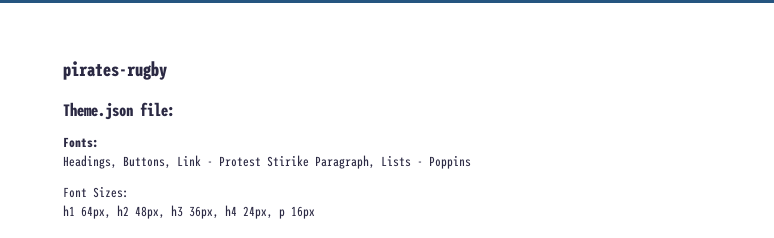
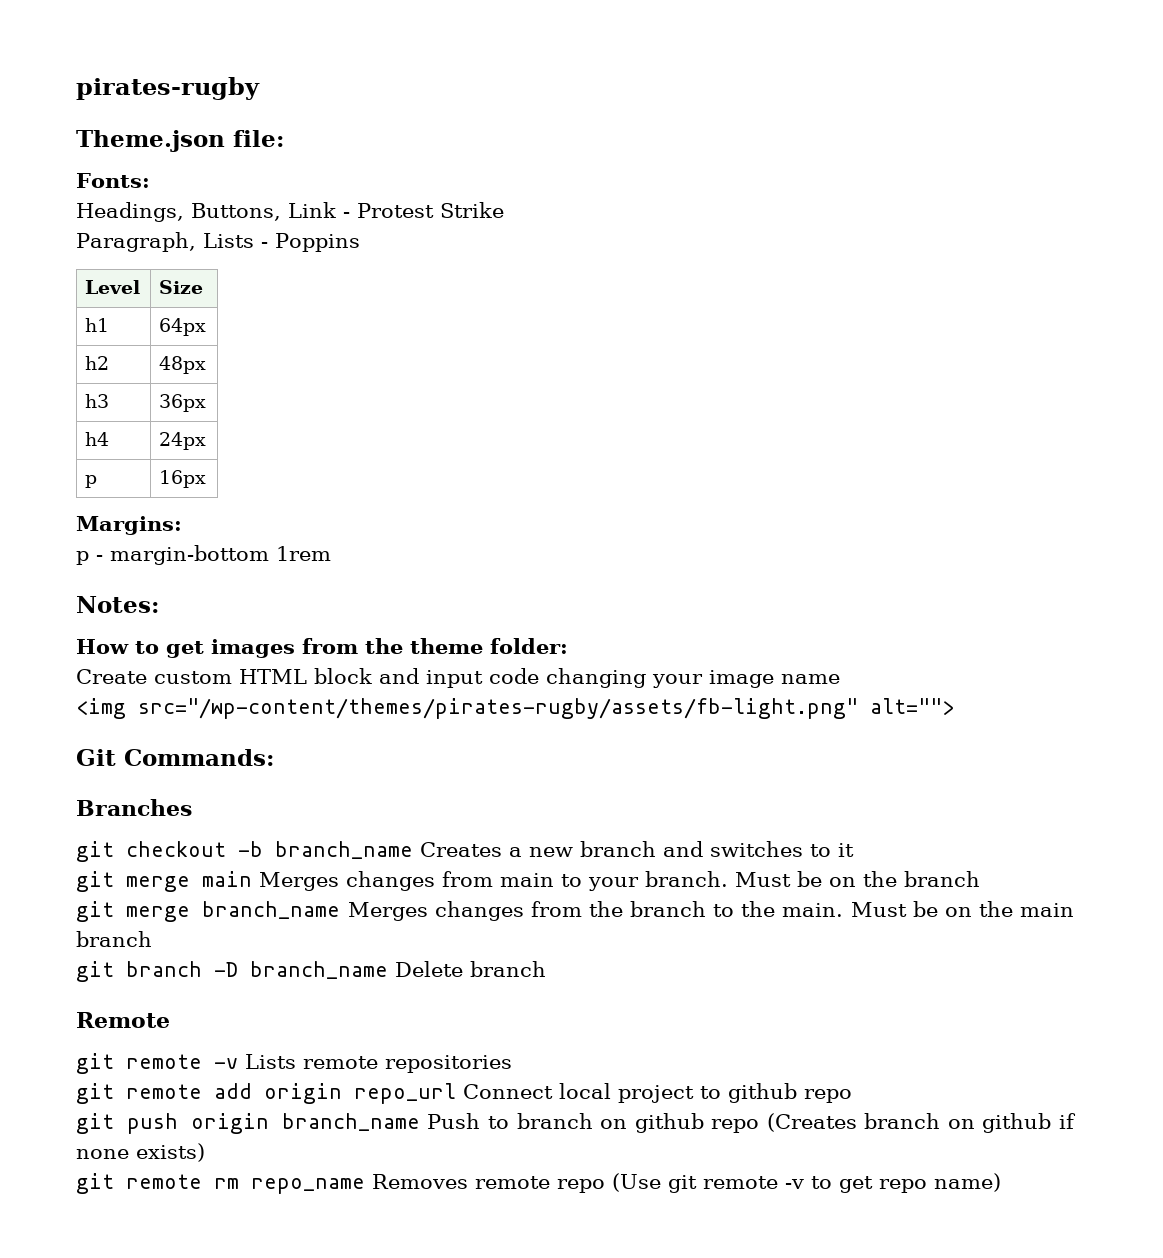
[267,155,309,167] Stirike -> [440,202,504,218] Strike //
[63,186,129,198] [63,205,315,219] // Font Sizes: // h1 64px, h2 48px, h3 36px, h4 24px, p 16px -> [85,280,141,294] [159,280,204,294] [85,318,110,332] [159,318,207,336] [85,356,110,370] [159,356,207,374] [85,394,110,408] [159,394,207,412] [85,432,110,446] [159,432,207,450] [85,475,98,488] [159,470,207,488] [76,516,182,535] [76,545,331,565] [76,596,159,613] [76,638,568,658] [76,668,840,688] [76,698,954,719] [76,749,274,766] [76,799,192,816] [76,841,854,862] [76,871,980,892] [76,901,1074,922] [76,931,152,947] [76,961,546,982] [76,1012,170,1028] [76,1053,512,1074] [76,1083,852,1104] [76,1113,1076,1134] [76,1143,205,1162] [76,1173,1001,1194] // Level | Size // h1 | 64px // h2 | 48px // h3 | 36px // h4 | 24px // p | 16px // Margins: // p - margin-bottom 1rem // Notes: // How to get images from the theme folder: // Create custom HTML block and input code changing your image name // <img src="/wp-content/themes/pirates-rugby/assets/fb-light.png" alt=""> // Git Commands: // Branches // git checkout -b branch_name Creates a new branch and switches to it // git merge main Merges changes from main to your branch. Must be on the branch // git merge branch_name Merges changes from the branch to the main. Must be on the main branch // git branch -D branch_name Delete branch // Remote // git remote -v Lists remote repositories // git remote add origin repo_url Connect local project to github repo // git push origin branch_name Push to branch on github repo (Creates branch on github if none exists) // git remote rm repo_name Removes remote repo (Use git remote -v to get repo name)

